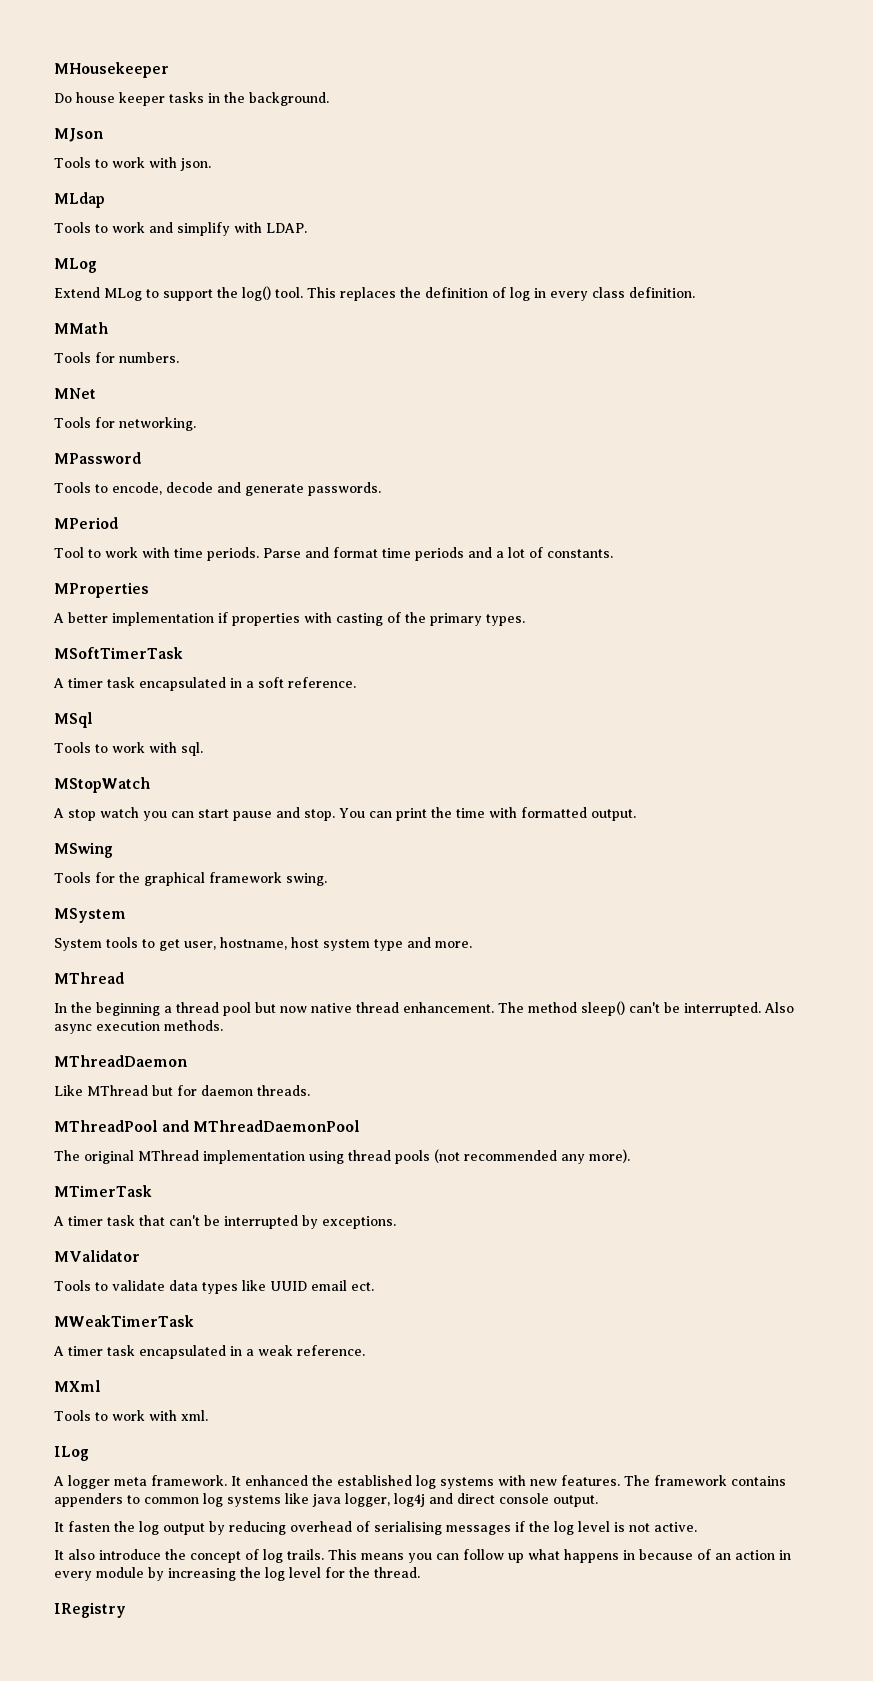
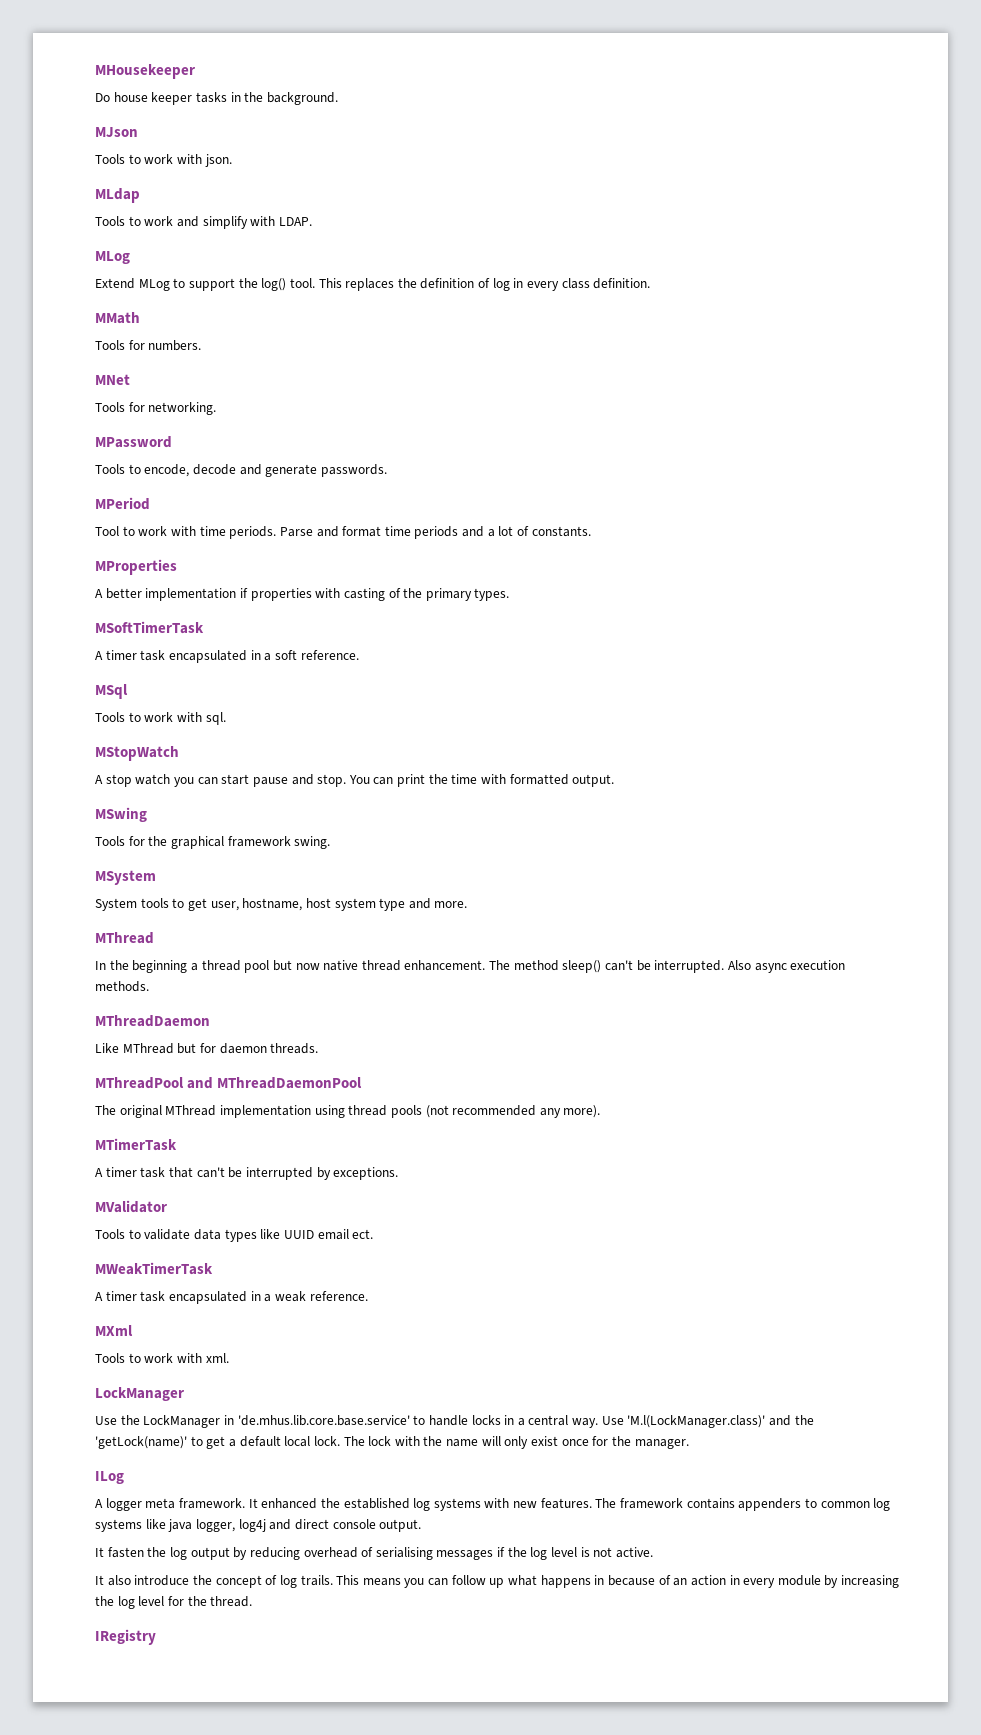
(208, 1415) none -> [95,1387,184,1401] [95,1415,814,1428] [95,1436,689,1449] // LockManager // Use the LockManager in 'de.mhus.lib.core.base.service' to handle locks in a central way. Use 'M.l(LockManager.class)' and the 'getLock(name)' to get a default local lock. The lock with the name will only exist once for the manager.

